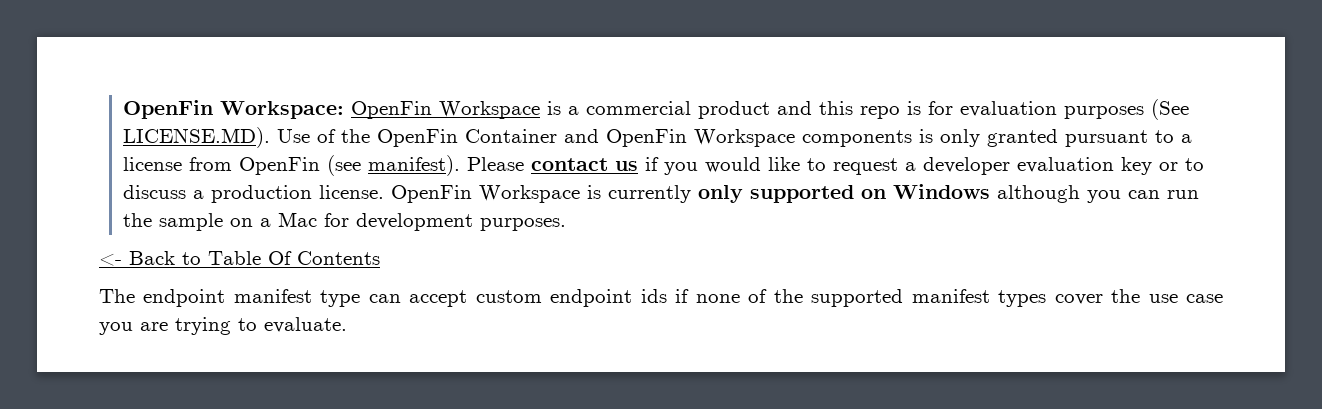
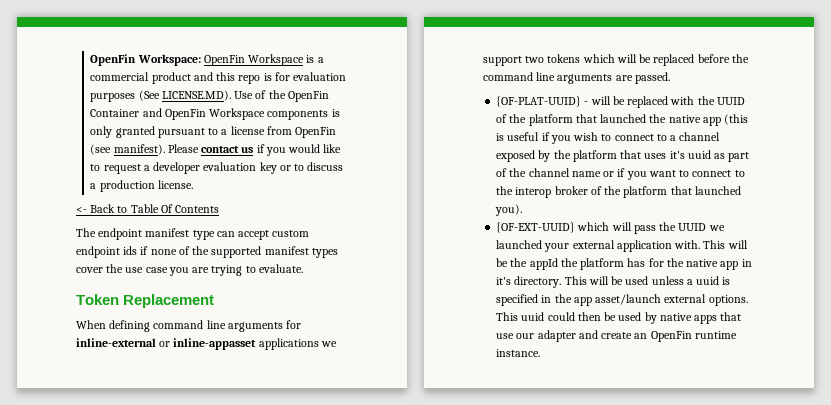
[391,184,1200,203] [123,212,567,231] OpenFin Workspace is currently only supported on Windows although you can run the sample on a Mac for development purposes. -> (193, 184) none
(347, 325) none -> [76,294,215,308] [76,320,302,332] [76,338,337,350] [483,54,749,66] [483,72,670,84] [496,96,745,108] [496,114,749,126] [496,132,721,144] [496,150,750,162] [496,168,745,180] [496,186,741,198] [495,204,523,216] [496,222,725,234] [496,240,748,252] [496,258,752,270] [496,276,731,288] [496,294,748,306] [496,312,742,324] [496,330,737,342] [496,349,541,357] // Token Replacement // When defining command line arguments for inline-external or inline-appasset applications we support two tokens which will be replaced before the command line arguments are passed. // {OF-PLAT-UUID} - will be replaced with the UUID of the platform that launched the native app (this is useful if you wish to connect to a channel exposed by the platform that uses it's uuid as part of the channel name or if you want to connect to the interop broker of the platform that launched you). // {OF-EXT-UUID} which will pass the UUID we launched your external application with. This will be the appId the platform has for the native app in it's directory. This will be used unless a uuid is specified in the app asset/launch external options. This uuid could then be used by native apps that use our adapter and create an OpenFin runtime instance.

